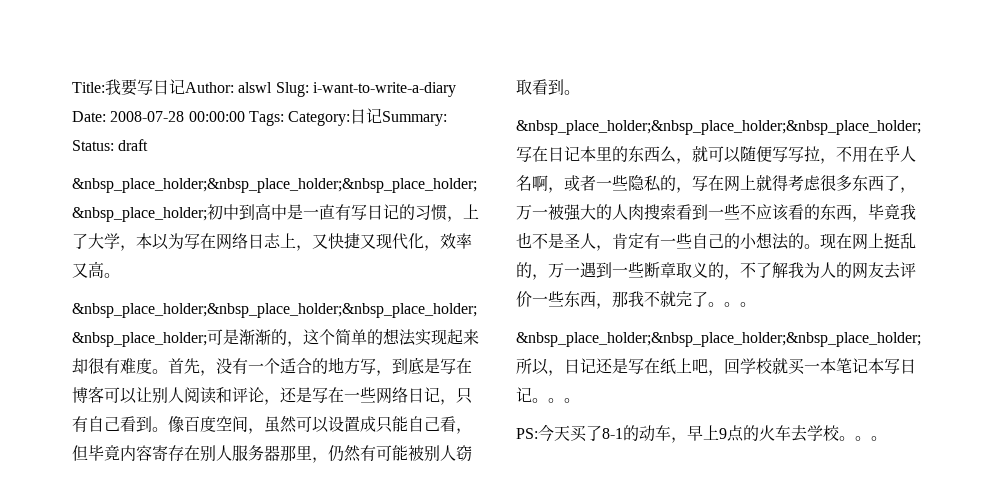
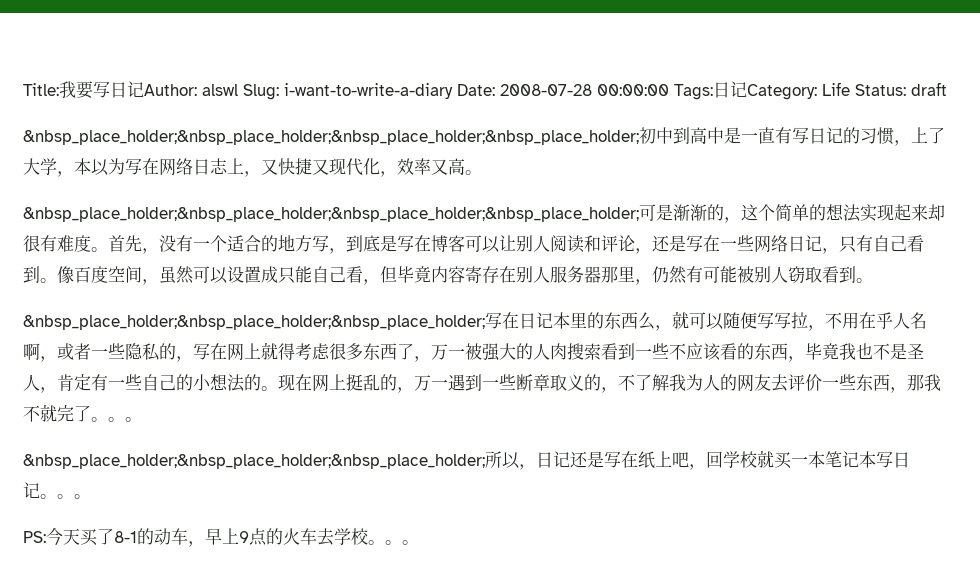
[288,108,448,126] Category:日记Summary: -> [713,81,850,100] 日记Category: Life

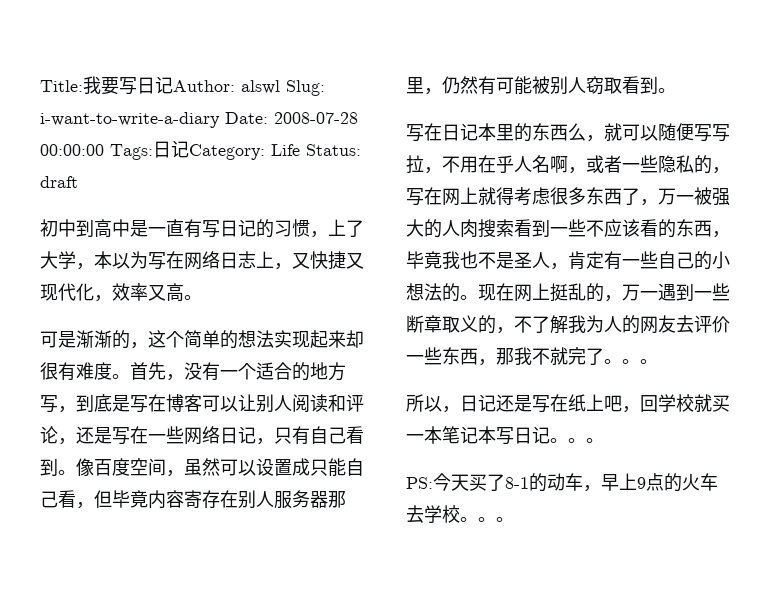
[23,130,639,145] &nbsp_place_holder;&nbsp_place_holder;&nbsp_place_holder;&nbsp_place_holder; -> (78, 182) none
[23,207,639,222] &nbsp_place_holder;&nbsp_place_holder;&nbsp_place_holder;&nbsp_place_holder; -> (202, 297) none
[23,315,485,330] &nbsp_place_holder;&nbsp_place_holder;&nbsp_place_holder; -> (676, 90) none
[23,454,485,469] &nbsp_place_holder;&nbsp_place_holder;&nbsp_place_holder; -> (658, 361) none

